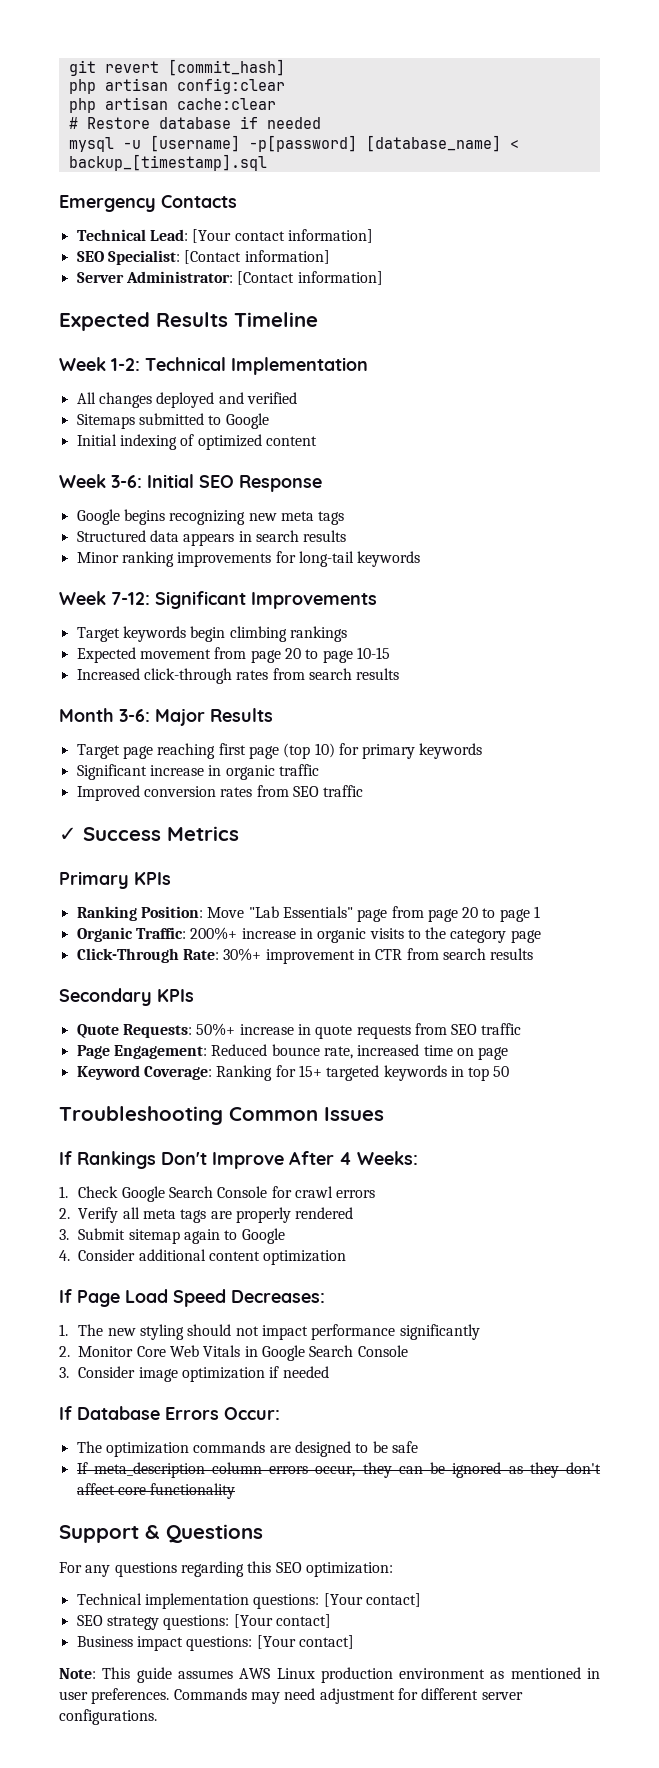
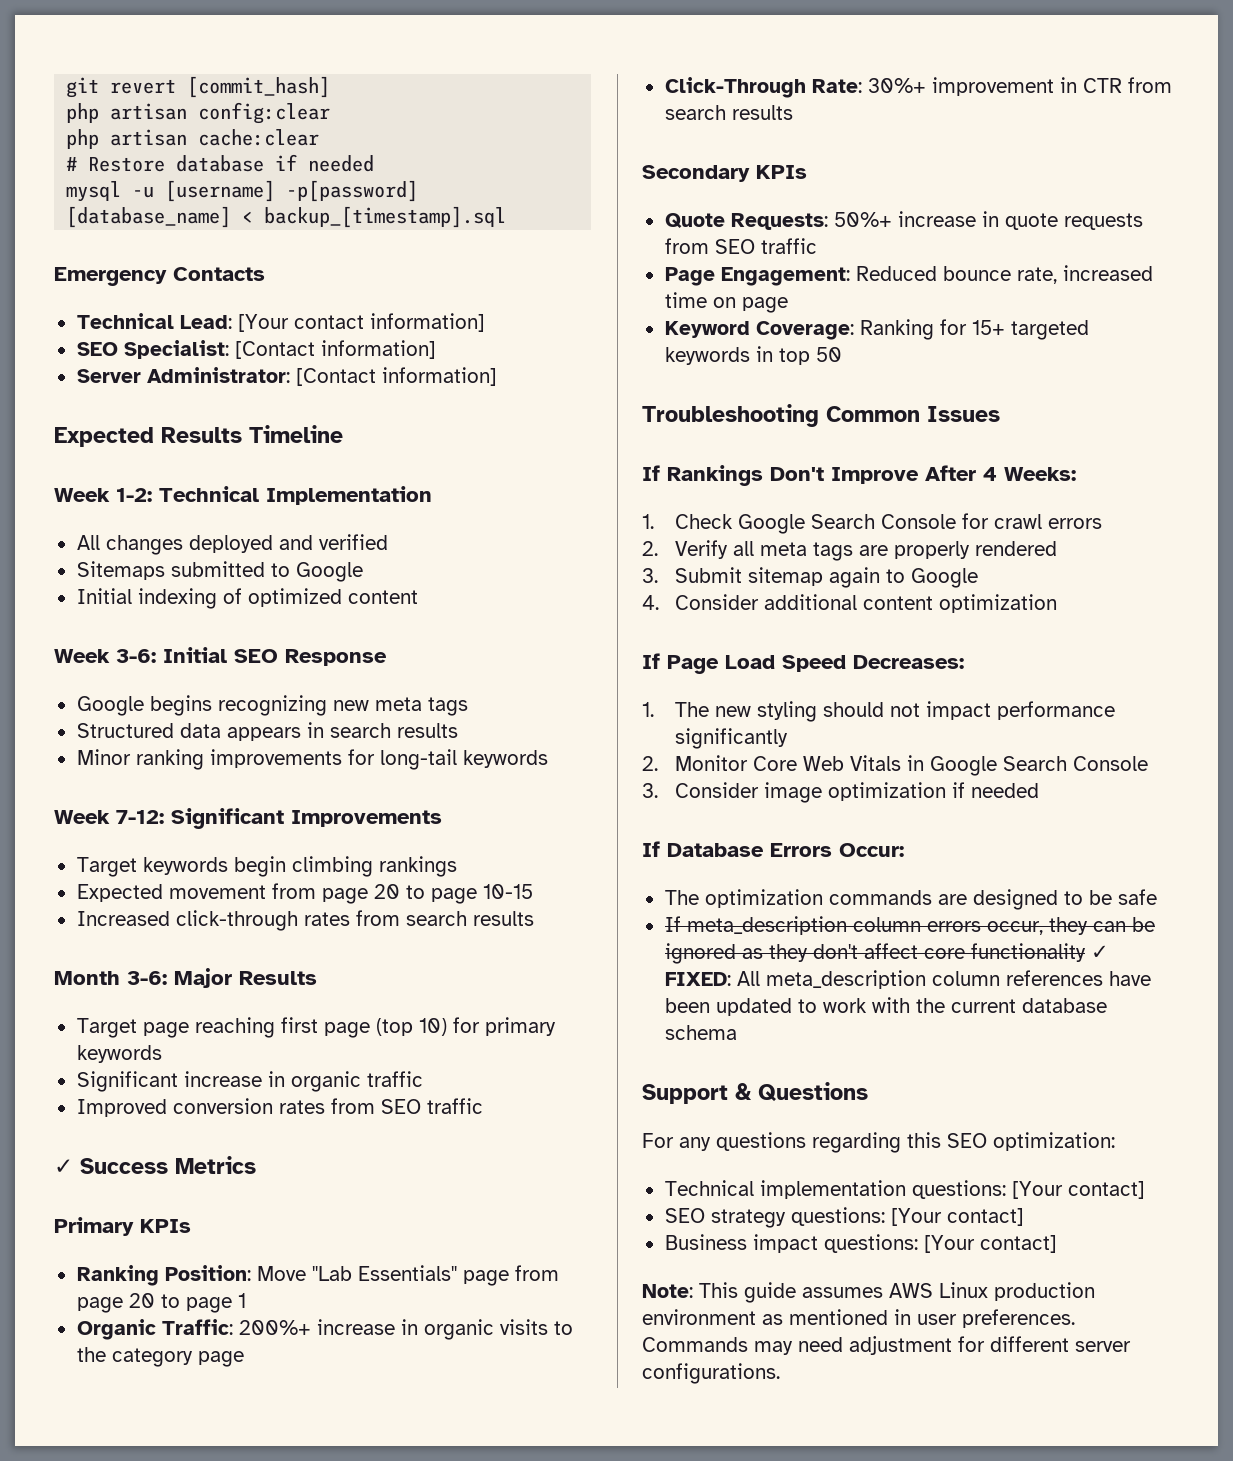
(236, 1491) none -> [1090,945,1109,959] [664,970,1151,989] [664,997,1107,1016] [664,1025,737,1040] ✓ FIXED: All meta_description column references have been updated to work with the current database schema

